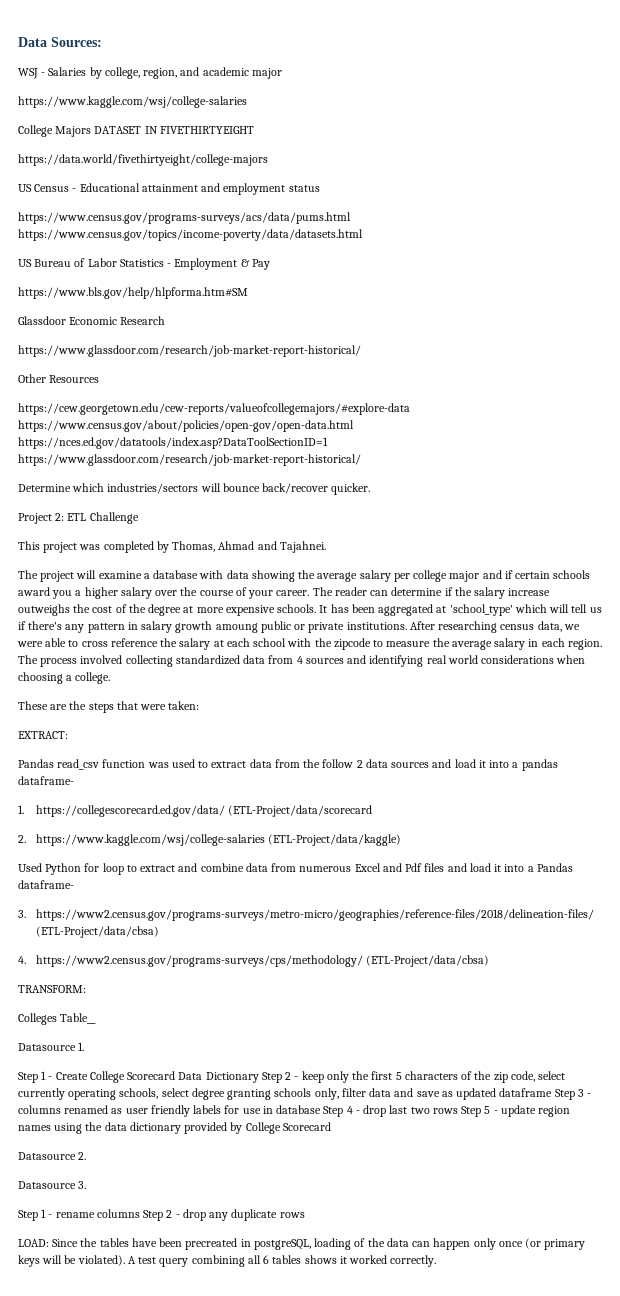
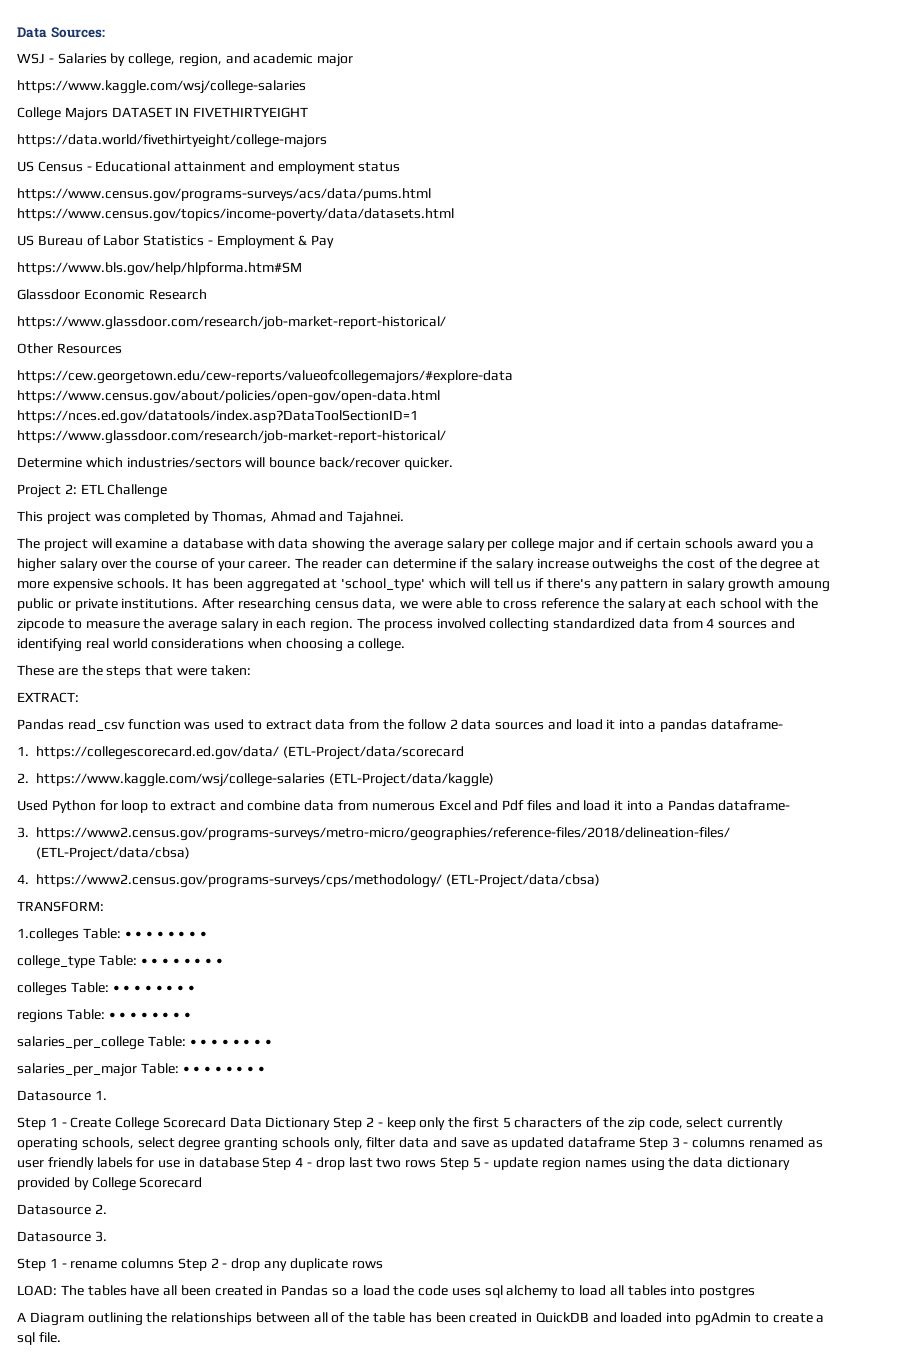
[18,1013,97,1025] Colleges Table__ -> [17,928,208,942] [17,955,224,969] [17,982,196,996] [17,1009,192,1023] [17,1036,273,1050] [17,1063,266,1077] 1.colleges Table: • • • • • • • • // college_type Table: • • • • • • • • // colleges Table: • • • • • • • • // regions Table: • • • • • • • • // salaries_per_college Table: • • • • • • • • // salaries_per_major Table: • • • • • • • •
[52,1238,586,1250] [18,1255,437,1267] Since the tables have been precreated in postgreSQL, loading of the data can happen only once (or primary keys will be violated). A test query combining all 6 tables shows it worked correctly. -> [60,1285,756,1299] [17,1312,825,1326] [17,1332,61,1345] The tables have all been created in Pandas so a load the code uses sql alchemy to load all tables into postgres // A Diagram outlining the relationships between all of the table has been created in QuickDB and loaded into pgAdmin to create a sql file.

